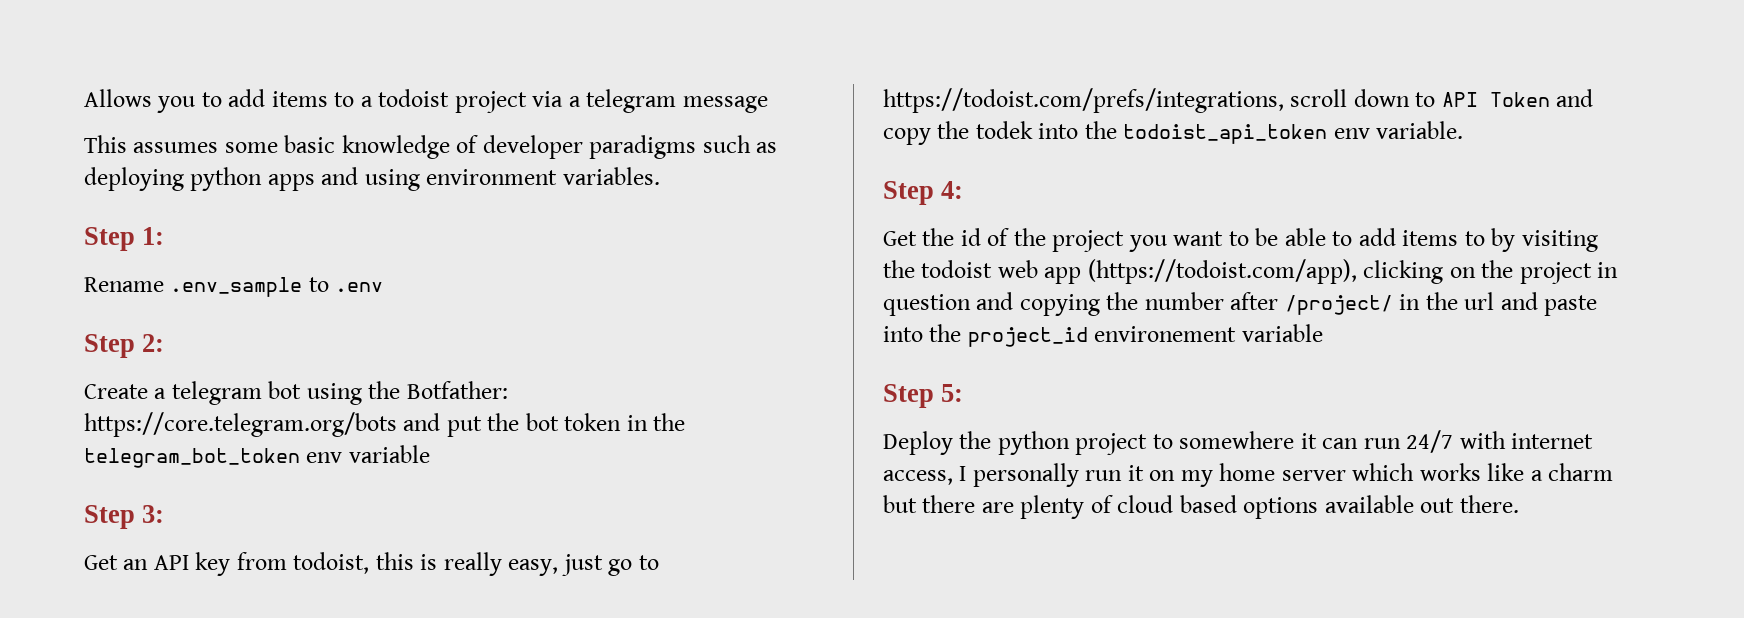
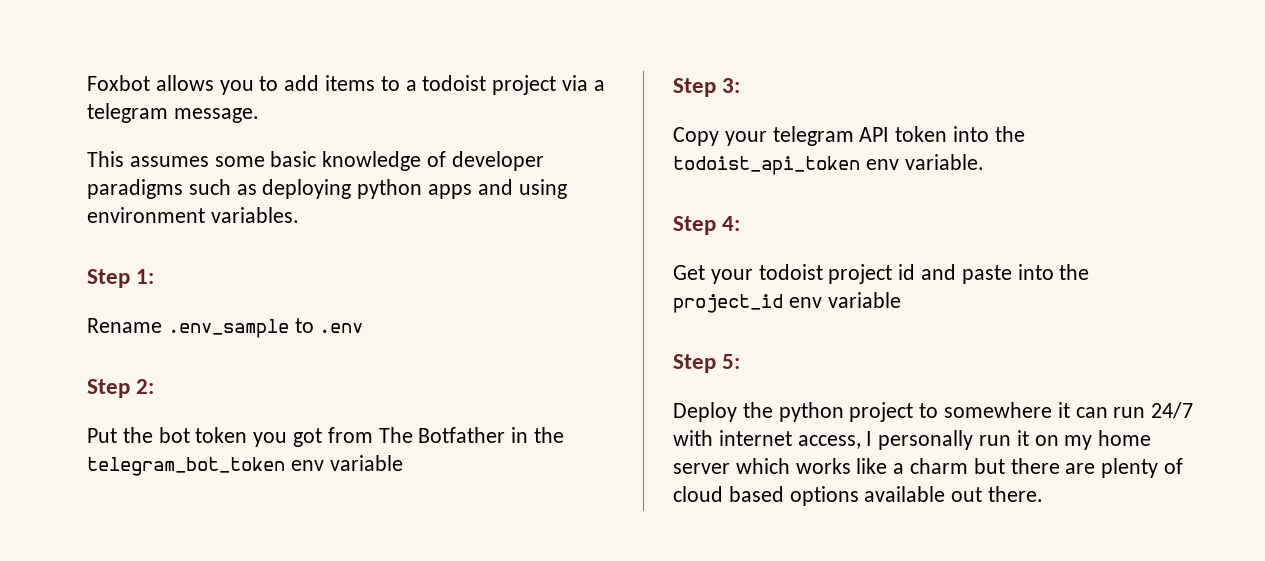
[84,89,152,107] Allows -> [87,75,214,91] Foxbot allows
[682,96,768,113] message -> [173,108,259,123] message.
[84,381,508,405] [84,412,622,437] Create a telegram bot using the Botfather: https://core.telegram.org/bots and put the bot token -> [87,427,506,447] Put the bot token you got from The Botfather
[84,552,659,576] [883,88,1594,113] [883,121,1033,145] Get an API key from todoist, this is really easy, just go to https://todoist.com/prefs/integrations, scroll down to API Token and copy the todek -> [673,126,948,146] Copy your telegram API token
[922,228,1598,252] [883,259,1619,284] [883,292,1495,316] the id of the project you want to be able to add items to by visiting the todoist web app (https://todoist.com/app), clicking on the project in question and copying the number after /project/ in the url -> [710,264,916,284] your todoist project id
[1094,326,1237,342] environement -> [788,297,822,308] env

